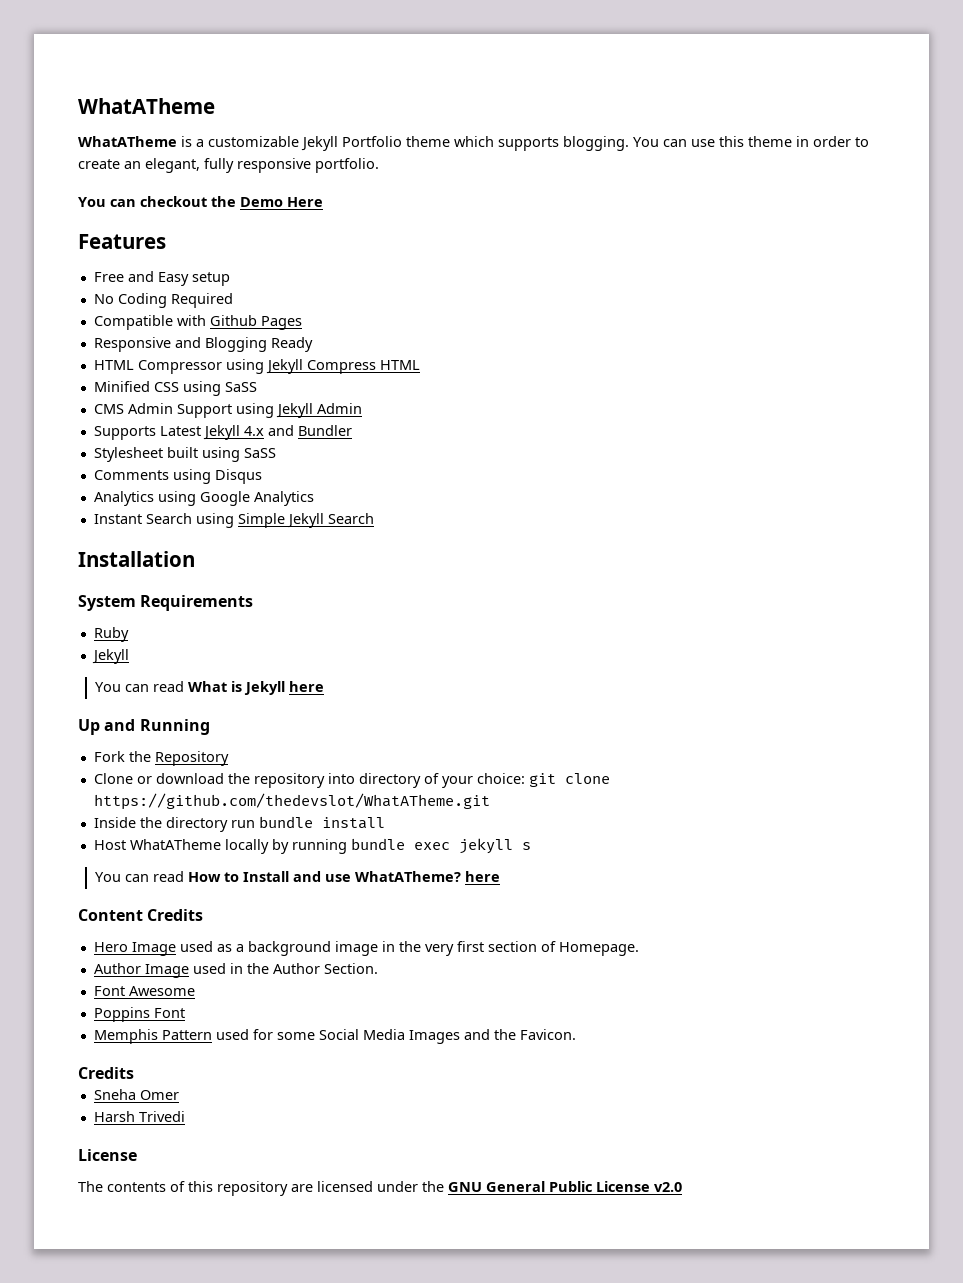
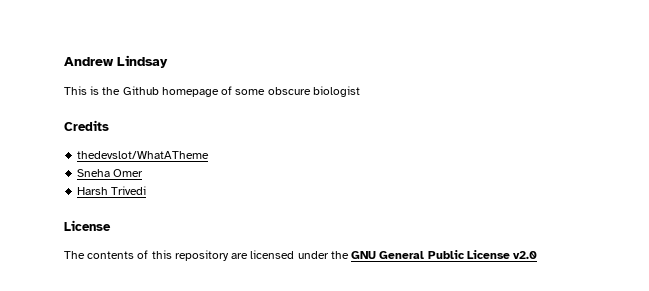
[78,98,215,114] [78,136,869,151] [78,158,379,173] [78,196,323,207] [78,234,166,249] [93,271,230,286] [93,293,233,308] [93,315,302,330] [93,337,313,352] [93,359,420,374] [93,381,257,396] [93,403,362,418] [93,425,352,440] [93,447,276,462] [93,469,262,484] [93,491,314,506] [93,513,374,528] [78,551,195,567] [78,595,254,611] [93,627,129,642] [91,649,129,664] [95,681,325,695] [78,719,210,735] [93,751,229,766] [93,773,610,788] [93,793,490,810] [93,816,385,832] [93,838,531,854] [95,871,501,882] [78,909,204,921] [93,941,639,956] [93,963,378,978] [93,986,195,996] [93,1007,185,1022] [93,1029,576,1044] [78,1067,134,1079] WhatATheme // WhatATheme is a customizable Jekyll Portfolio theme which supports blogging. You can use this theme in order to create an elegant, fully responsive portfolio. // You can checkout the Demo Here // Features // Free and Easy setup // No Coding Required // Compatible with Github Pages // Responsive and Blogging Ready // HTML Compressor using Jekyll Compress HTML // Minified CSS using SaSS // CMS Admin Support using Jekyll Admin // Supports Latest Jekyll 4.x and Bundler // Stylesheet built using SaSS // Comments using Disqus // Analytics using Google Analytics // Instant Search using Simple Jekyll Search // Installation // System Requirements // Ruby // Jekyll // You can read What is Jekyll here // Up and Running // Fork the Repository // Clone or download the repository into directory of your choice: git clone https://github.com/thedevslot/WhatATheme.git // Inside the directory run bundle install // Host WhatATheme locally by running bundle exec jekyll s // You can read How to Install and use WhatATheme? here // Content Credits // Hero Image used as a background image in the very first section of Homepage. // Author Image used in the Author Section. // Font Awesome // Poppins Font // Memphis Pattern used for some Social Media Images and the Favicon. // Credits -> [64,55,168,68] [64,86,360,97] [64,120,109,131] [77,151,210,159] Andrew Lindsay // This is the Github homepage of some obscure biologist // Credits // thedevslot/WhatATheme

